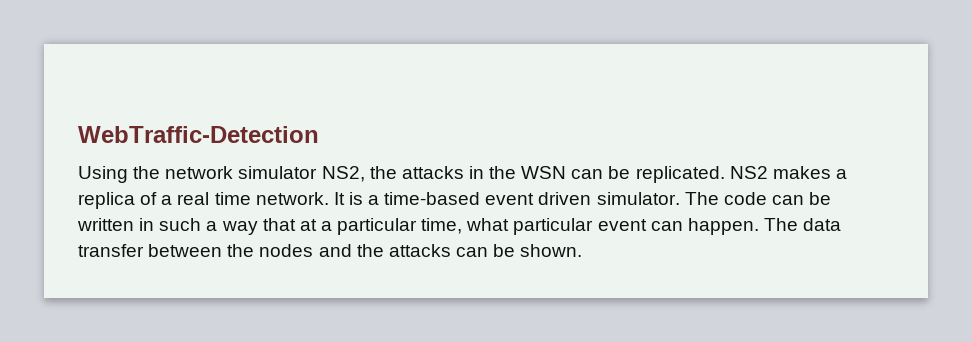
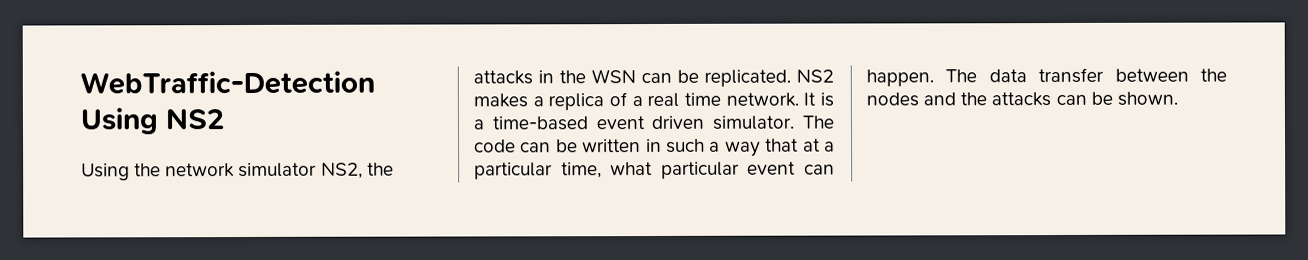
(319, 134) none -> [80,107,224,135] Using NS2

